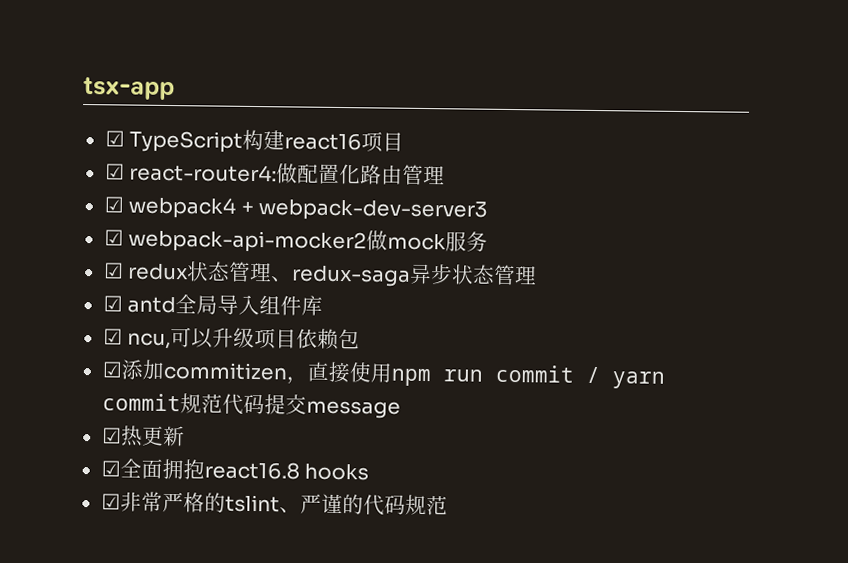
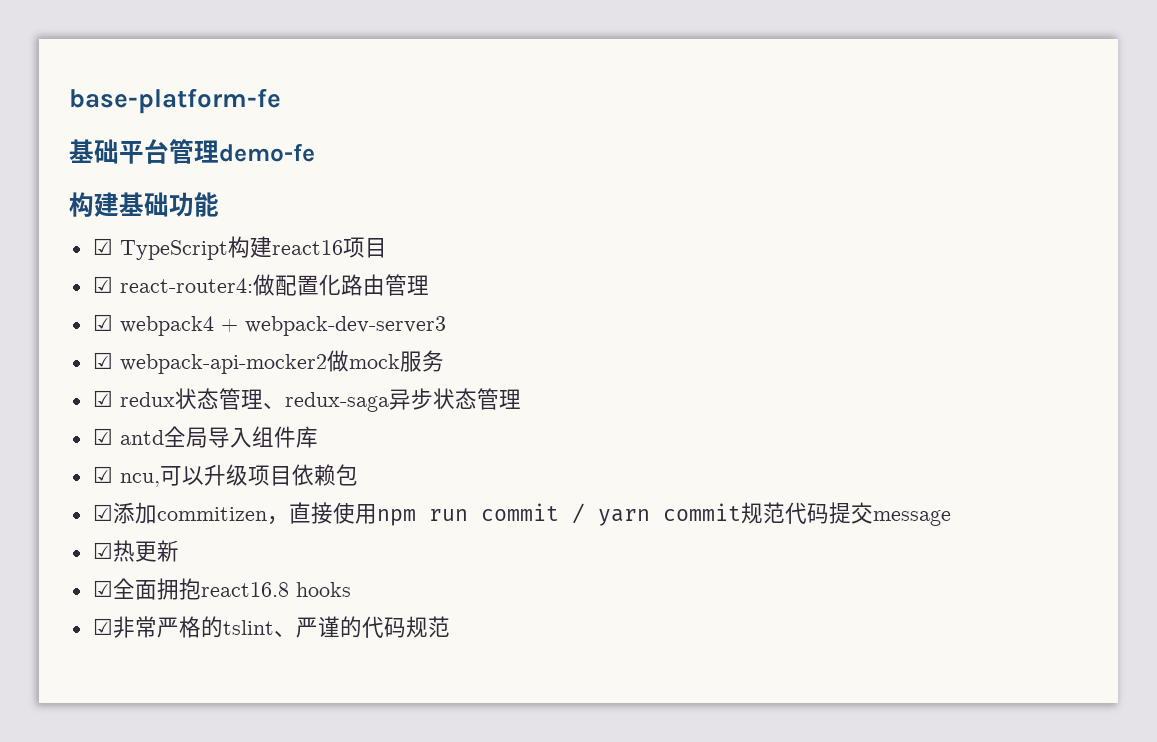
[83,77,175,101] tsx-app -> [69,88,281,114] [69,139,315,164] [69,192,219,217] base-platform-fe // 基础平台管理demo-fe // 构建基础功能

